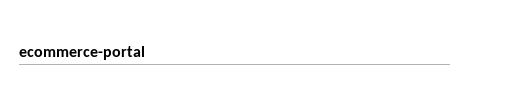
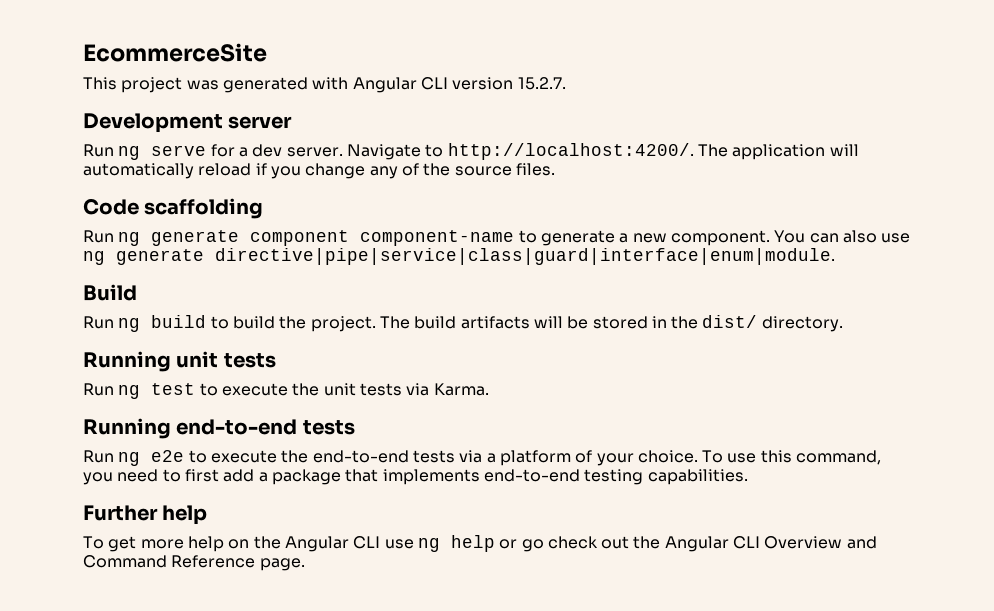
[19,46,145,60] ecommerce-portal -> [83,43,267,62] [83,77,566,93] [83,113,293,133] [83,143,859,160] [83,163,555,179] [83,198,264,219] [83,230,911,246] [83,248,835,265] [83,284,137,301] [83,315,843,332] [83,351,276,372] [83,383,489,399] [83,418,355,439] [83,450,882,466] [83,469,748,485] [83,505,208,525] [83,535,877,552] [83,555,305,571] EcommerceSite // This project was generated with Angular CLI version 15.2.7. // Development server // Run ng serve for a dev server. Navigate to http://localhost:4200/. The application will automatically reload if you change any of the source files. // Code scaffolding // Run ng generate component component-name to generate a new component. You can also use ng generate directive|pipe|service|class|guard|interface|enum|module. // Build // Run ng build to build the project. The build artifacts will be stored in the dist/ directory. // Running unit tests // Run ng test to execute the unit tests via Karma. // Running end-to-end tests // Run ng e2e to execute the end-to-end tests via a platform of your choice. To use this command, you need to first add a package that implements end-to-end testing capabilities. // Further help // To get more help on the Angular CLI use ng help or go check out the Angular CLI Overview and Command Reference page.

